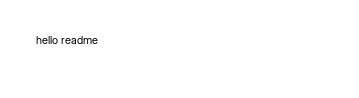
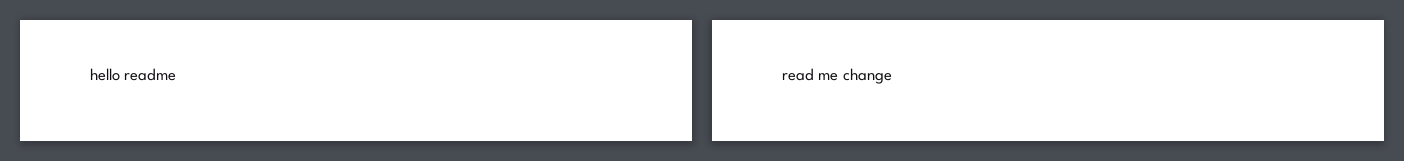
(98, 40) none -> [782,68,892,84] // read me change

